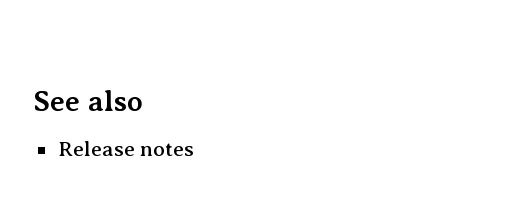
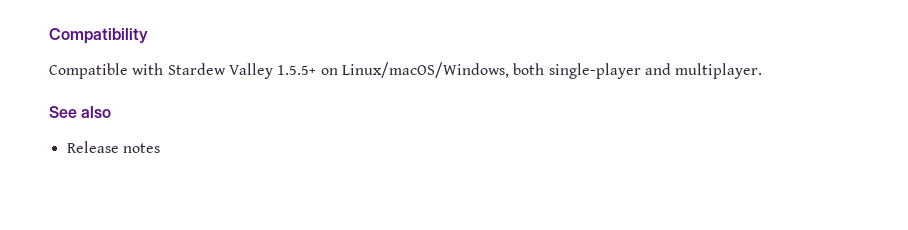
(34, 101) none -> [49,28,148,44] [49,62,763,79] Compatibility // Compatible with Stardew Valley 1.5.5+ on Linux/macOS/Windows, both single-player and multiplayer. //

